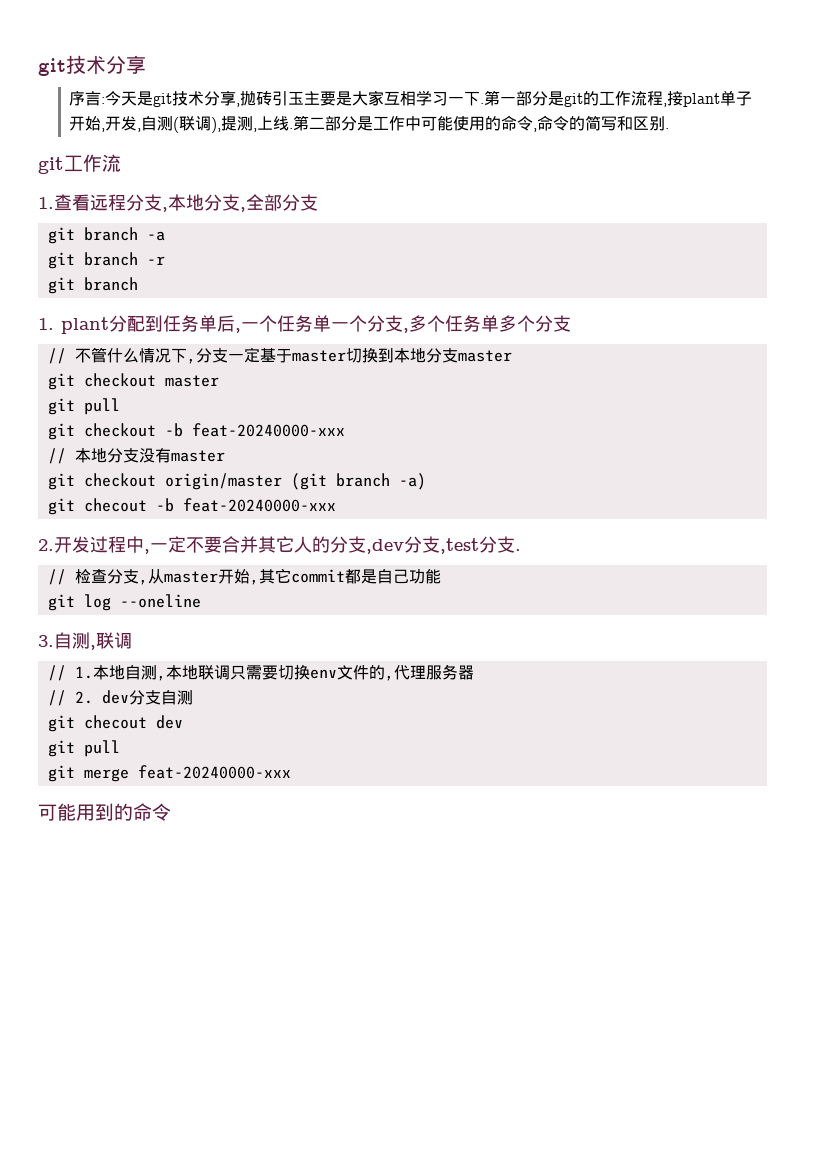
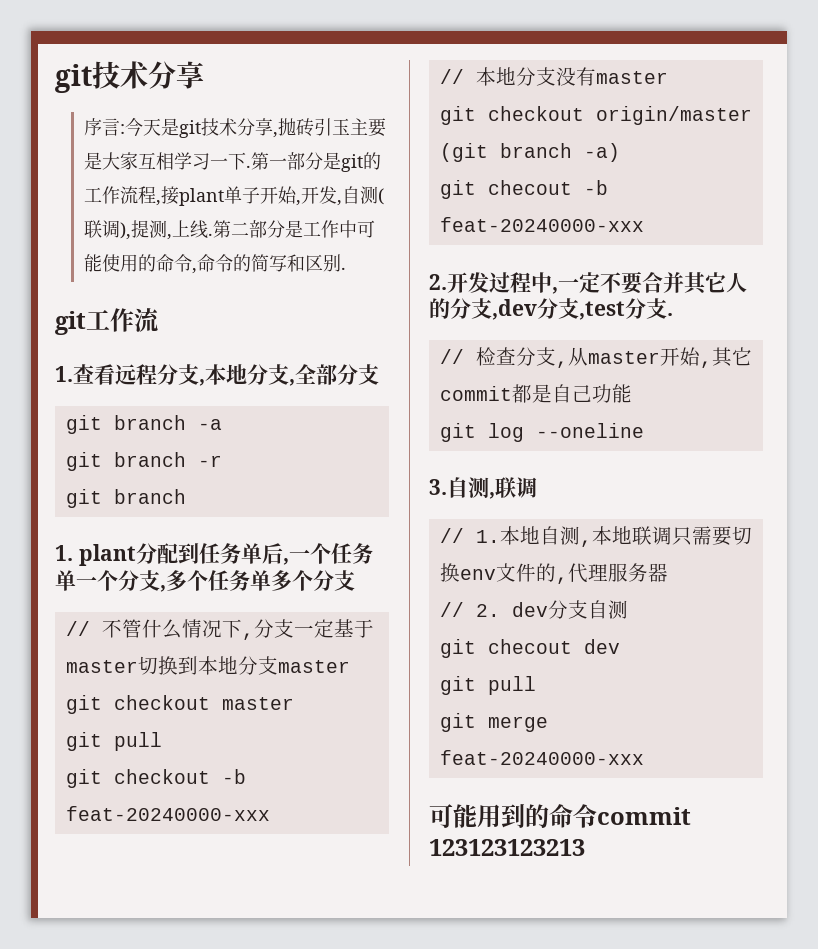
(171, 812) none -> [597,807,691,825] [429,839,585,856] commit 123123123213

